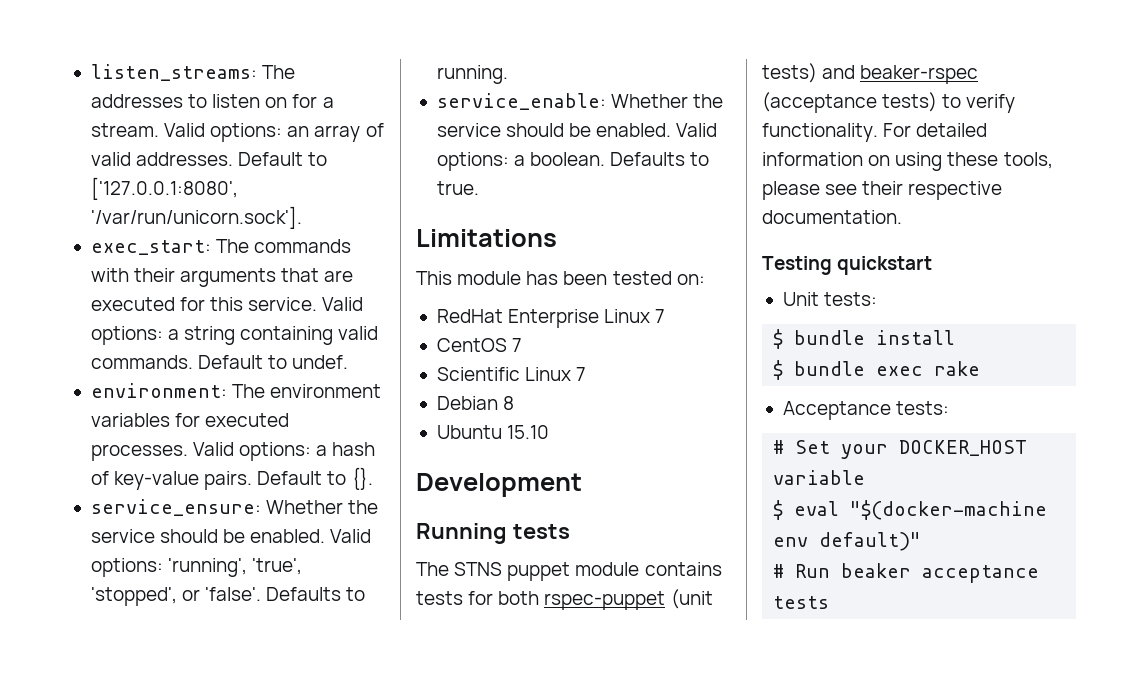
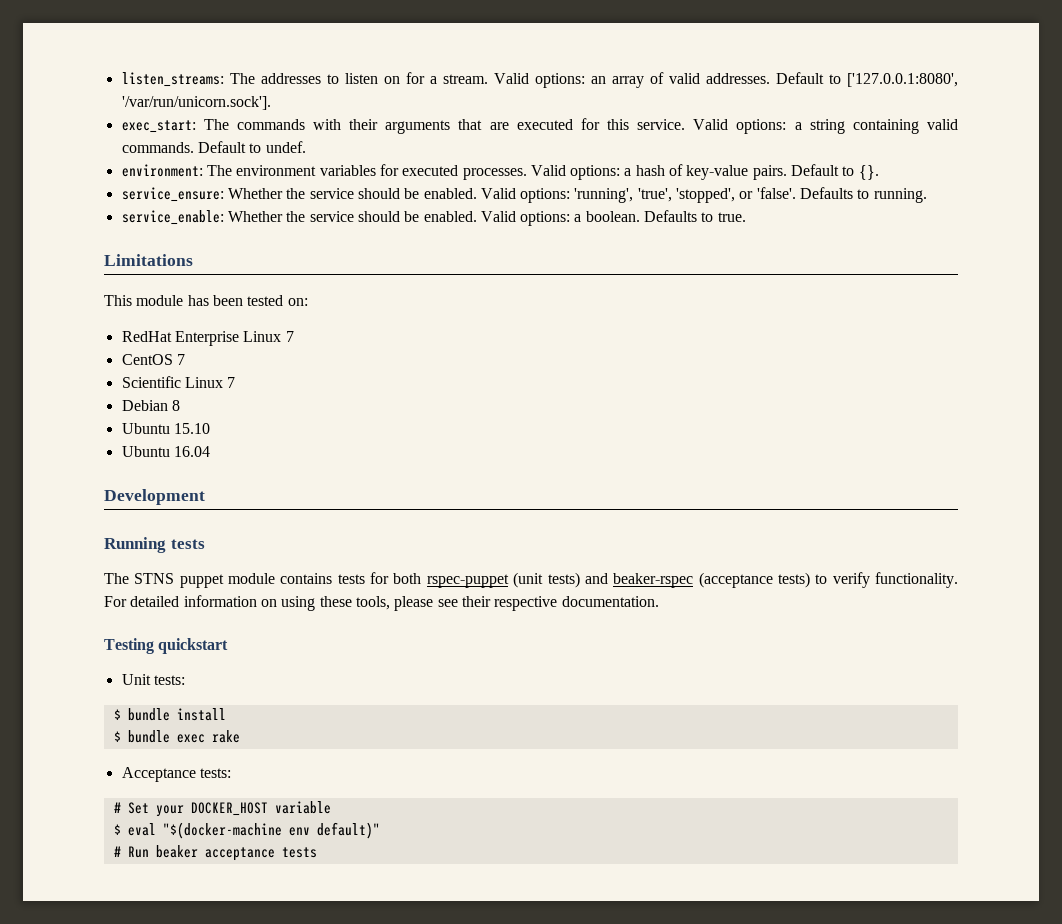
(550, 432) none -> [121,446,210,457] // Ubuntu 16.04

